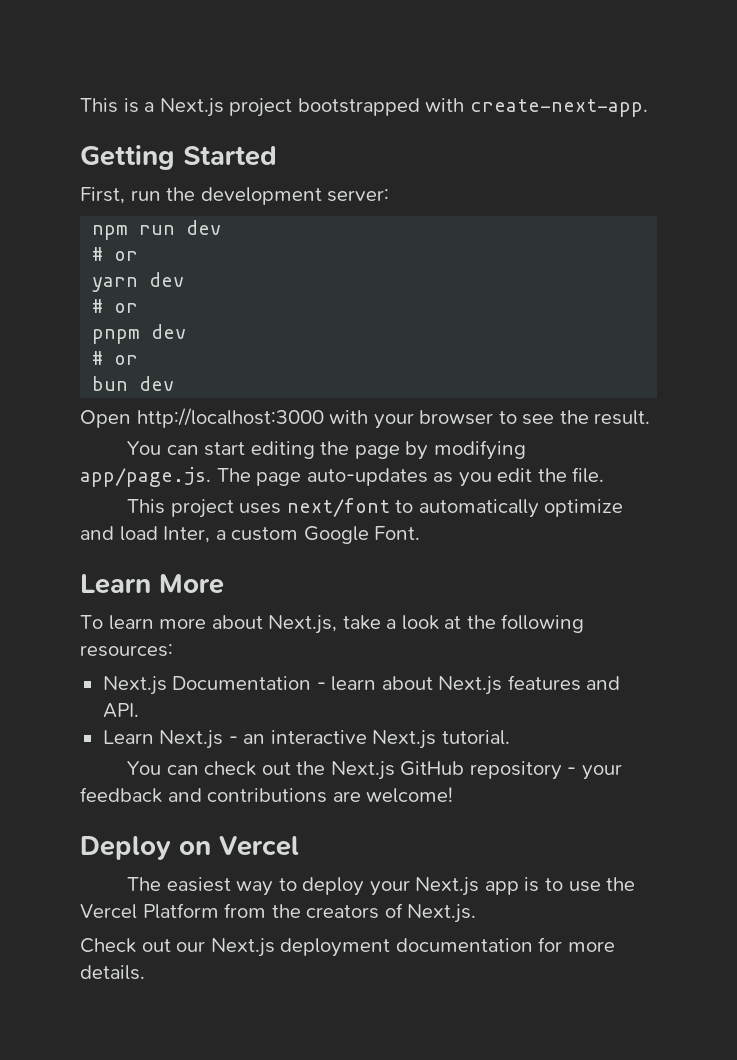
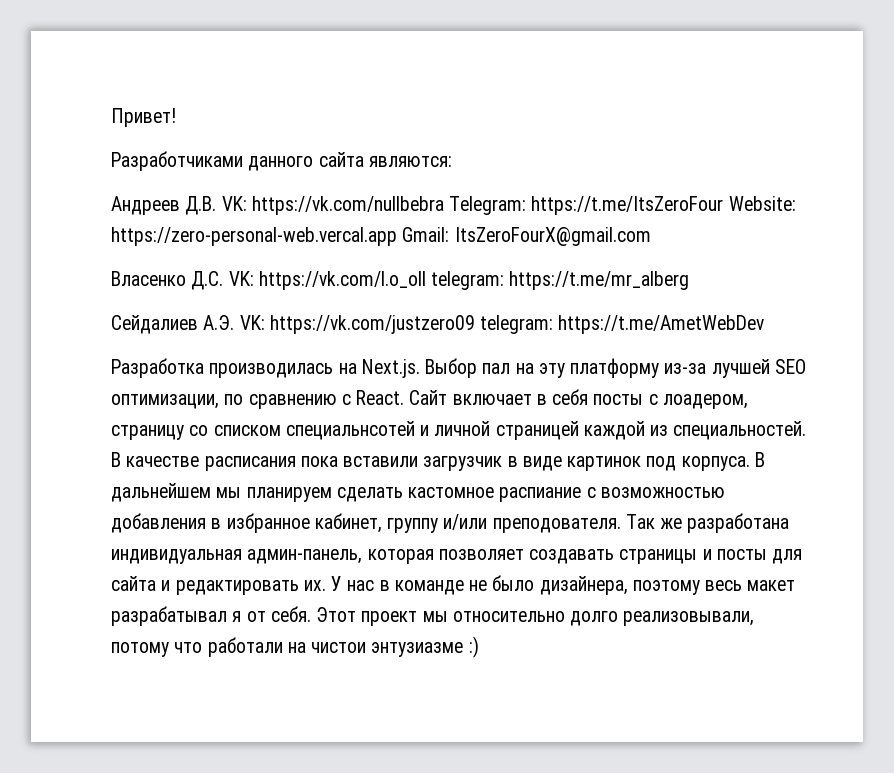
[80,98,648,117] [80,145,277,170] [80,187,390,205] [92,220,222,240] [92,247,139,261] [92,272,185,292] [92,299,139,313] [92,324,187,344] [92,351,139,365] [92,376,175,391] [80,408,651,429] [127,440,526,460] [80,467,605,487] [127,498,624,518] [80,526,421,544] [80,574,224,594] [80,614,585,634] [80,644,173,657] [102,675,621,695] [102,703,139,718] [102,730,510,749] [127,761,623,780] [80,787,454,803] [80,836,299,860] [127,877,636,896] [80,903,477,923] [80,937,615,957] [80,965,145,980] This is a Next.js project bootstrapped with create-next-app. // Getting Started // First, run the development server: // npm run dev // # or // yarn dev // # or // pnpm dev // # or // bun dev // Open http://localhost:3000 with your browser to see the result. // You can start editing the page by modifying app/page.js. The page auto-updates as you edit the file. // This project uses next/font to automatically optimize and load Inter, a custom Google Font. // Learn More // To learn more about Next.js, take a look at the following resources: // Next.js Documentation - learn about Next.js features and API. // Learn Next.js - an interactive Next.js tutorial. // You can check out the Next.js GitHub repository - your feedback and contributions are welcome! // Deploy on Vercel // The easiest way to deploy your Next.js app is to use the Vercel Platform from the creators of Next.js. // Check out our Next.js deployment documentation for more details. -> [111,108,176,127] [111,151,452,171] [111,196,796,215] [111,227,651,246] [111,271,690,290] [111,315,765,334] [111,358,806,378] [111,389,748,409] [111,421,807,440] [111,452,765,471] [111,483,725,502] [111,513,790,533] [111,549,803,564] [111,575,796,595] [111,606,755,626] [111,636,479,658] Привет! // Разработчиками данного сайта являются: // Андреев Д.В. VK: https://vk.com/nullbebra Telegram: https://t.me/ItsZeroFour Website: https://zero-personal-web.vercal.app Gmail: ItsZeroFourX@gmail.com // Власенко Д.С. VK: https://vk.com/l.o_oll telegram: https://t.me/mr_alberg // Сейдалиев А.Э. VK: https://vk.com/justzero09 telegram: https://t.me/AmetWebDev // Разработка производилась на Next.js. Выбор пал на эту платформу из-за лучшей SEO оптимизации, по сравнению с React. Сайт включает в себя посты с лоадером, страницу со списком специальнсотей и личной страницей каждой из специальностей. В качестве расписания пока вставили загрузчик в виде картинок под корпуса. В дальнейшем мы планируем сделать кастомное распиание с возможностью добавления в избранное кабинет, группу и/или преподователя. Так же разработана индивидуальная админ-панель, которая позволяет создавать страницы и посты для сайта и редактировать их. У нас в команде не было дизайнера, поэтому весь макет разрабатывал я от себя. Этот проект мы относительно долго реализовывали, потому что работали на чистои энтузиазме :)

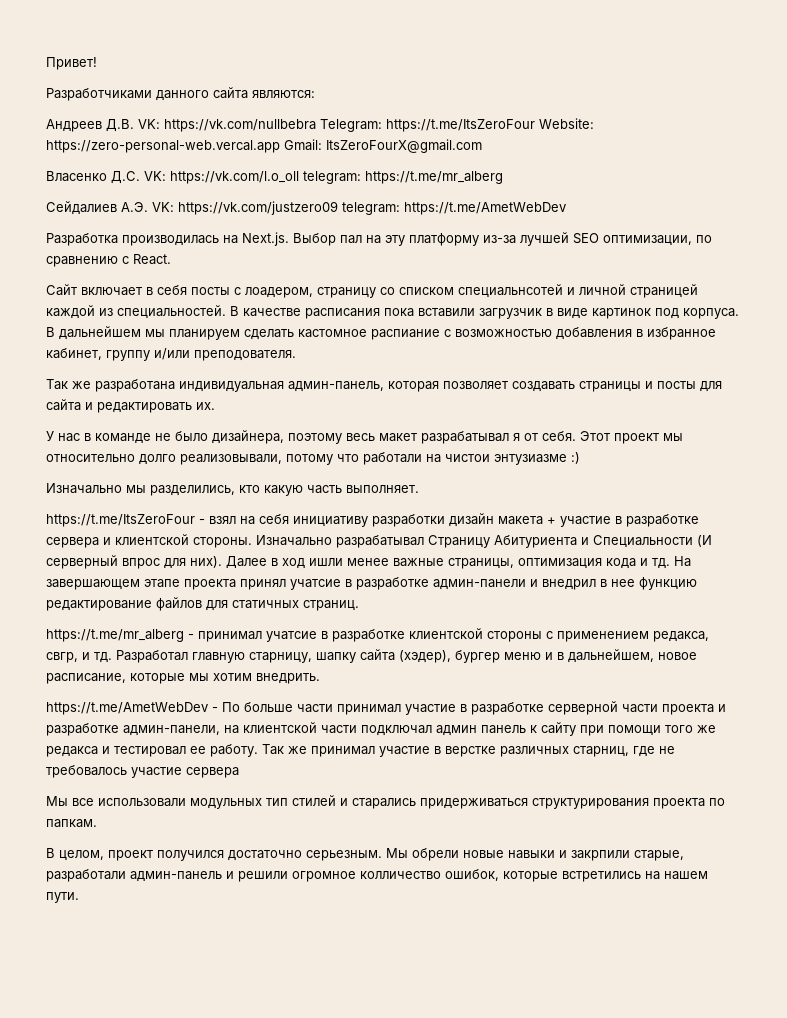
(405, 397) none -> (171, 259) //
(621, 525) none -> (296, 355) //
(326, 585) none -> (215, 406) //
(479, 647) none -> [46,483,419,496] [46,513,699,527] [46,534,712,548] [46,555,691,569] [46,577,697,590] [46,597,359,611] [46,628,709,642] [46,649,697,663] [46,673,320,684] [46,701,726,715] [46,722,716,736] [46,744,675,757] [46,765,239,778] [46,795,725,809] [46,819,97,828] [46,848,684,861] [46,869,708,882] [46,892,79,903] // Изначально мы разделились, кто какую часть выполняет. // https://t.me/ItsZeroFour - взял на себя инициативу разработки дизайн макета + участие в разработке сервера и клиентской стороны. Изначально разрабатывал Страницу Абитуриента и Специальности (И серверный впрос для них). Далее в ход ишли менее важные страницы, оптимизация кода и тд. На завершающем этапе проекта принял учатсие в разработке админ-панели и внедрил в нее функцию редактирование файлов для статичных страниц. // https://t.me/mr_alberg - принимал учатсие в разработке клиентской стороны с применением редакса, свгр, и тд. Разработал главную старницу, шапку сайта (хэдер), бургер меню и в дальнейшем, новое расписание, которые мы хотим внедрить. // https://t.me/AmetWebDev - По больше части принимал участие в разработке серверной части проекта и разработке админ-панели, на клиентской части подключал админ панель к сайту при помощи того же редакса и тестировал ее работу. Так же принимал участие в верстке различных старниц, где не требовалось участие сервера // Мы все использовали модульных тип стилей и старались придерживаться структурирования проекта по папкам. // В целом, проект получился достаточно серьезным. Мы обрели новые навыки и закрпили старые, разработали админ-панель и решили огромное колличество ошибок, которые встретились на нашем пути.

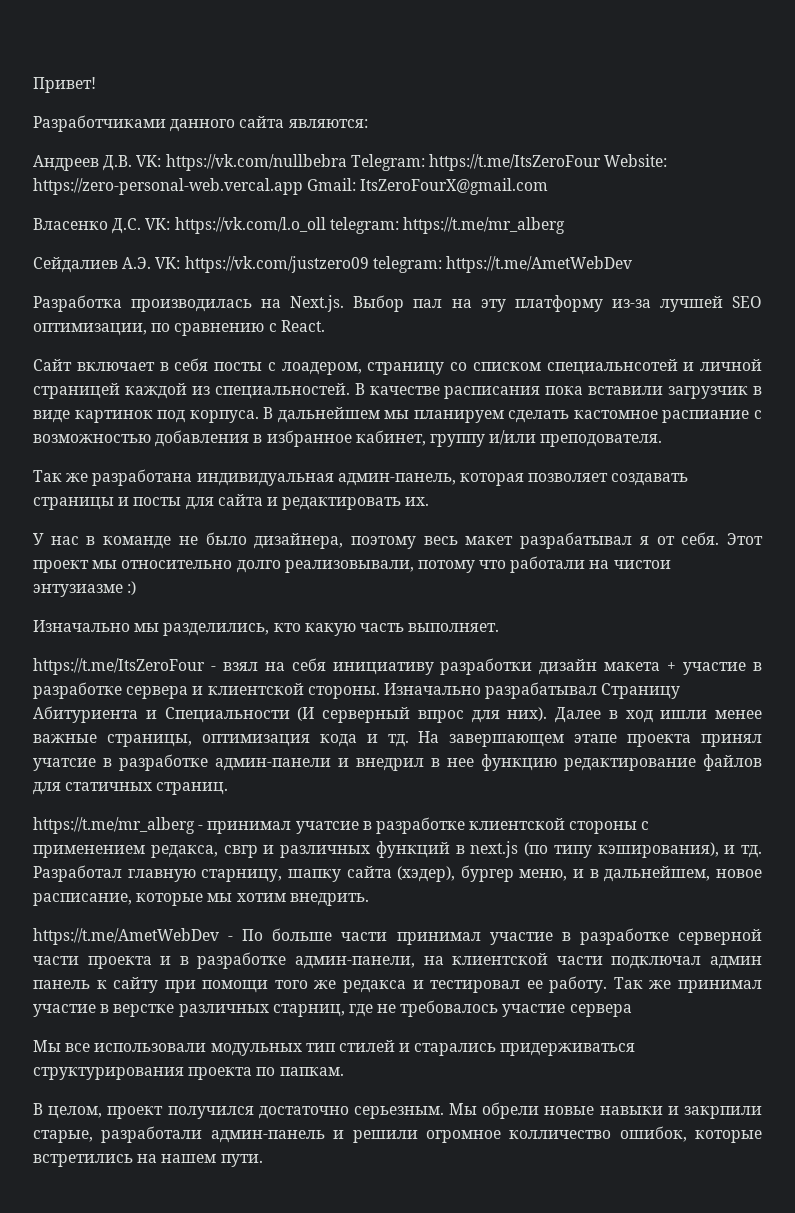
[46,652,78,663] свгр, -> [223,841,719,858] свгр и различных функций в next.js (по типу кэширования),
[504,652,541,660] меню -> [519,869,568,881] меню,
(726, 708) none -> [179,956,189,965] в

